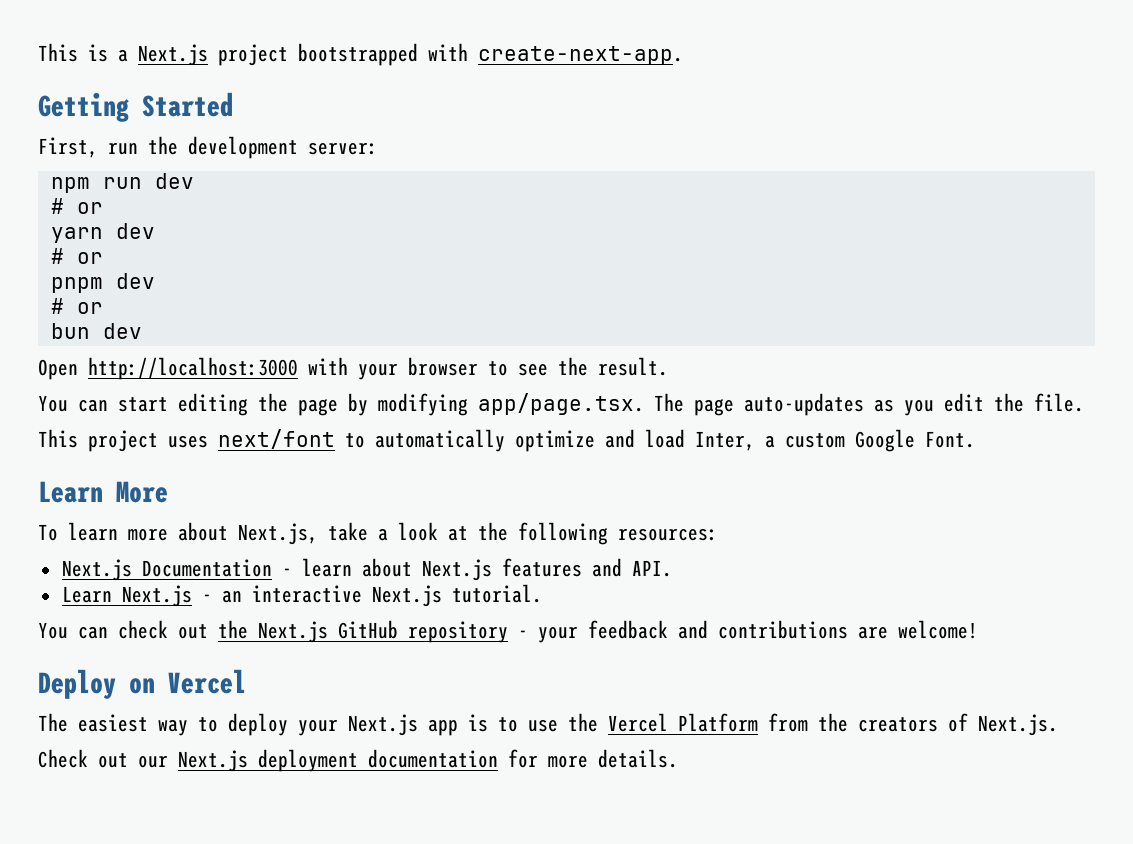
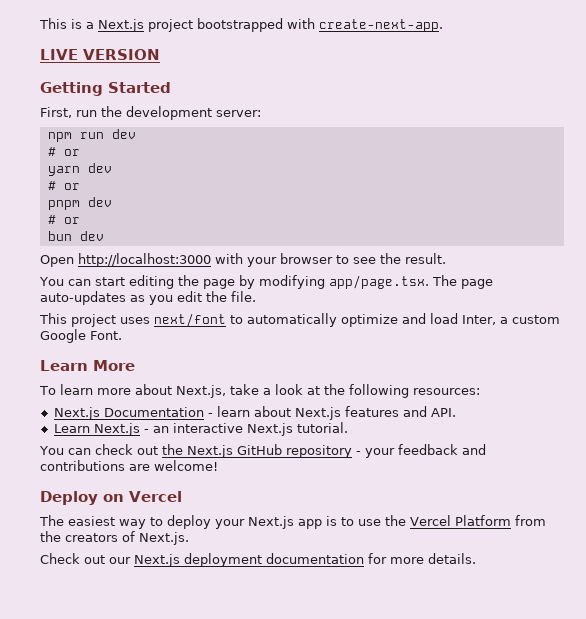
(683, 55) none -> [40,49,160,60] // LIVE VERSION

